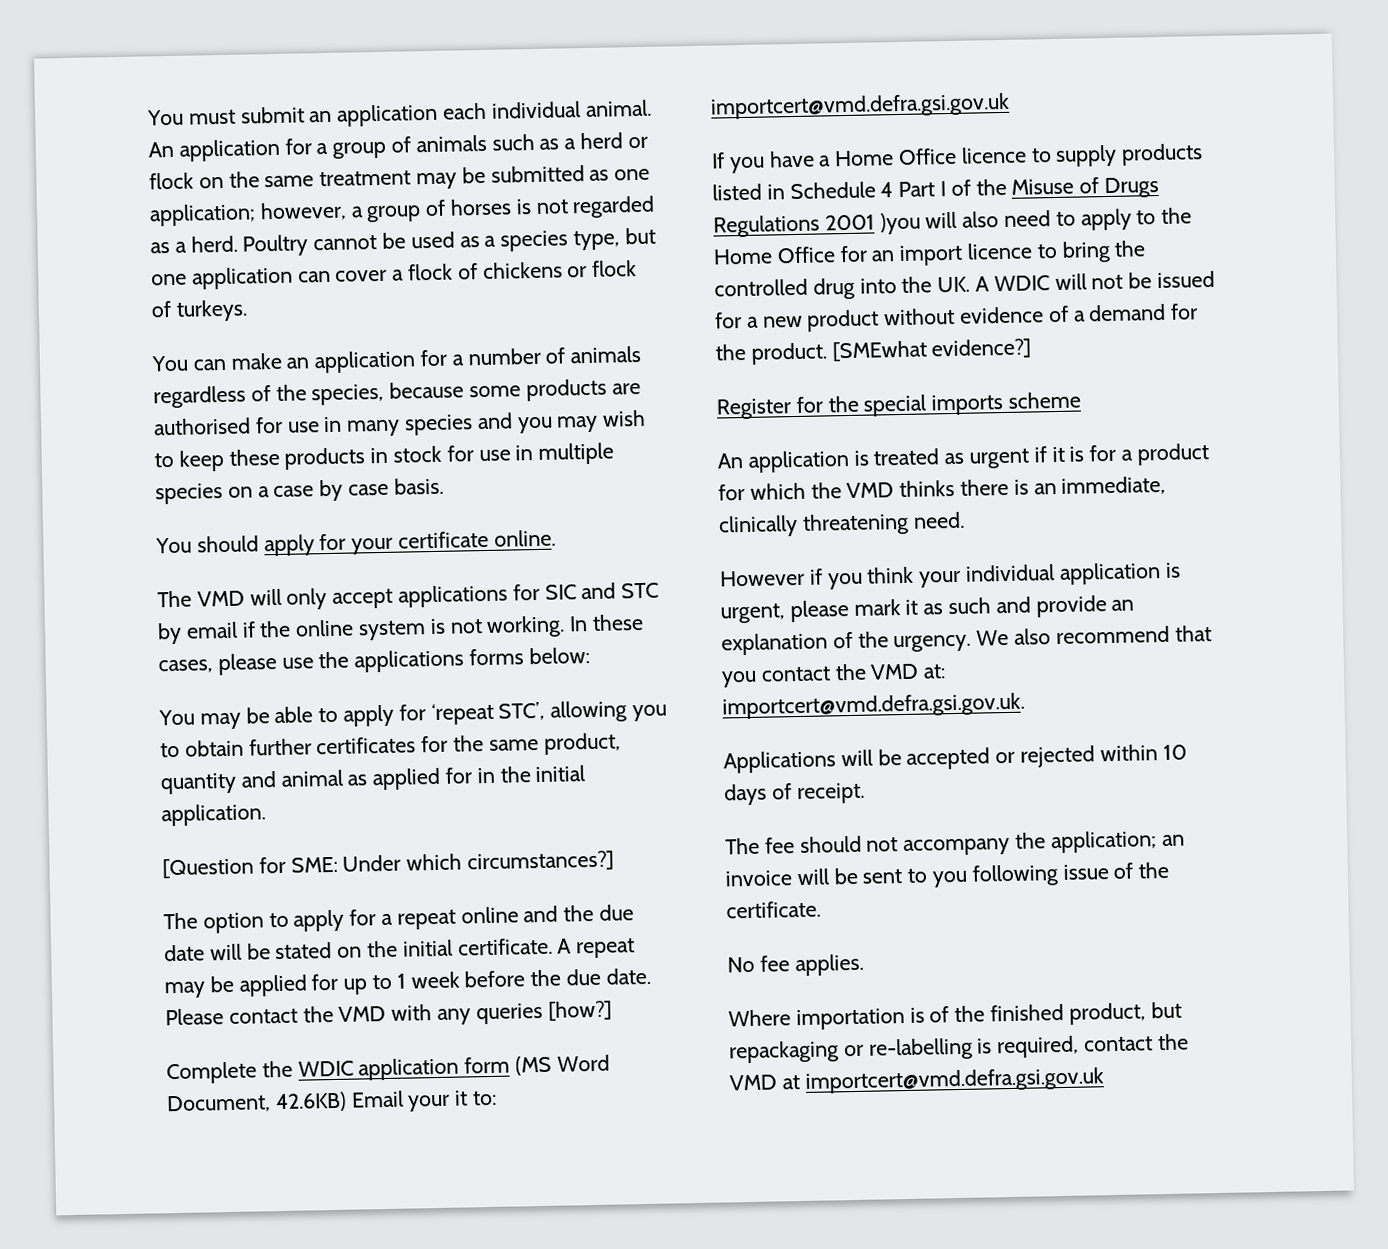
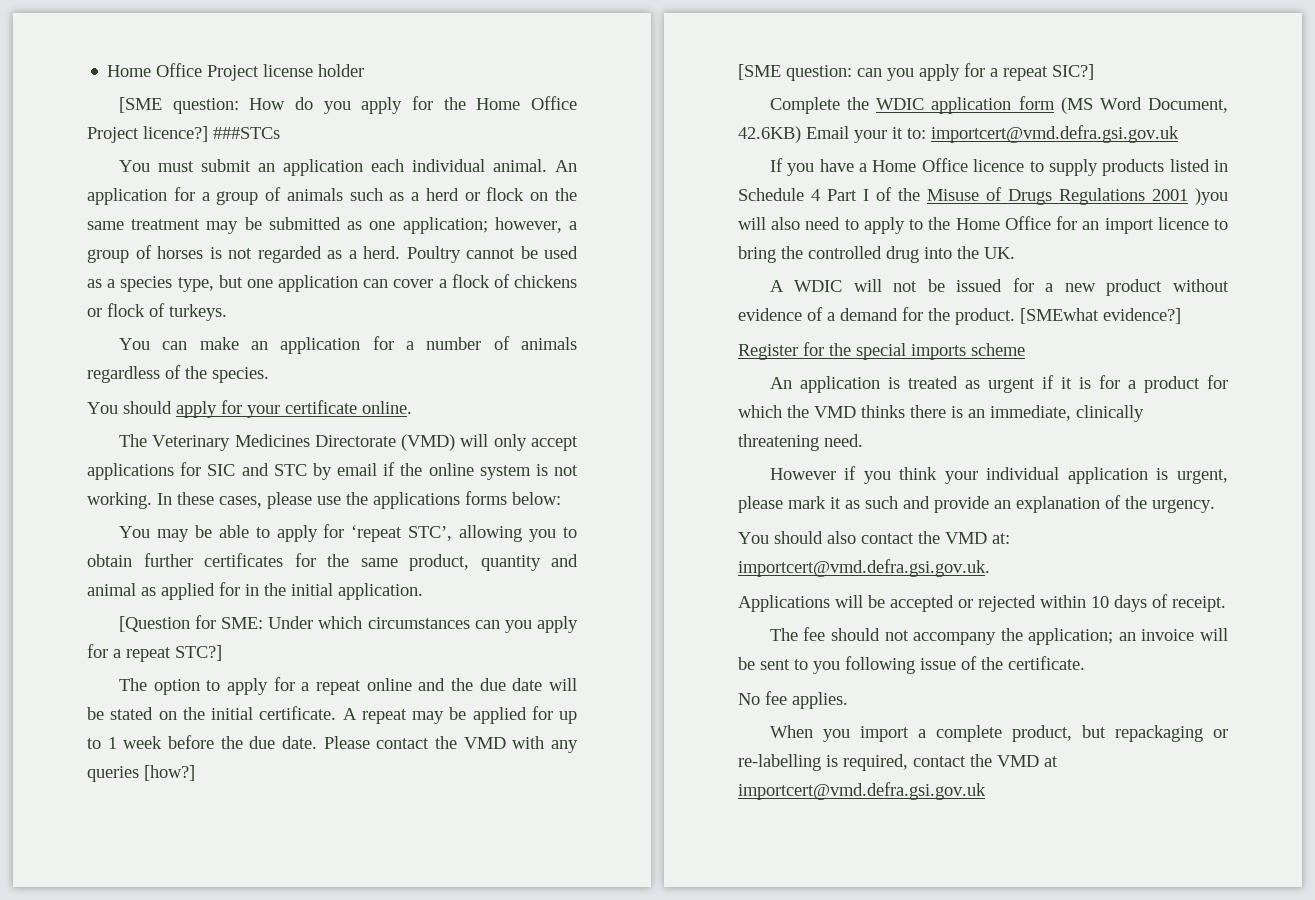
(147, 117) none -> [107,63,365,81] [118,96,578,114] [87,126,280,143] Home Office Project license holder // [SME question: How do you apply for the Home Office Project licence?] ###STCs //
[311,378,641,406] [153,409,647,437] [154,442,615,472] [155,477,444,505] species, because some products are authorised for use in many species and you may wish to keep these products in stock for use in multiple species on a case by case basis. -> [212,367,269,383] species.
[196,590,245,607] VMD -> [152,434,456,451] Veterinary Medicines Directorate (VMD)
[467,850,615,873] circumstances?] -> [367,616,578,633] [87,644,222,662] circumstances can you apply for a repeat STC?]
(612, 1010) none -> [738,63,1094,81] // [SME question: can you apply for a repeat SIC?]
(971, 284) none -> (1015, 253) //
[976,625,1212,646] [721,670,757,688] We also recommend that you -> [738,531,856,544] // You should also
[728,1003,1065,1031] Where importation is of the finished -> [769,725,1002,742] When you import a complete

